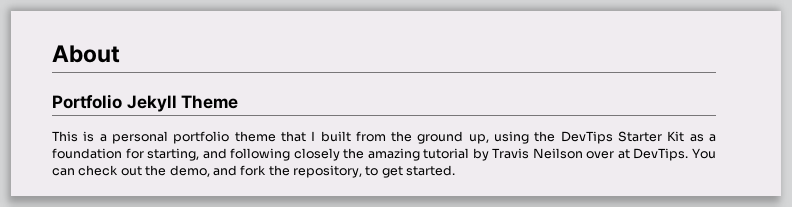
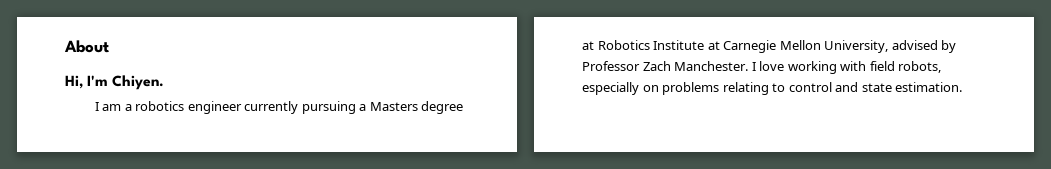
[52,94,239,112] [52,131,716,144] [52,148,716,161] [52,165,456,178] Portfolio Jekyll Theme // This is a personal portfolio theme that I built from the ground up, using the DevTips Starter Kit as a foundation for starting, and following closely the amazing tutorial by Travis Neilson over at DevTips. You can check out the demo, and fork the repository, to get started. -> [65,75,165,90] [94,101,464,114] [582,40,957,53] [582,61,942,74] [582,82,963,95] Hi, I'm Chiyen. // I am a robotics engineer currently pursuing a Masters degree at Robotics Institute at Carnegie Mellon University, advised by Professor Zach Manchester. I love working with field robots, especially on problems relating to control and state estimation.

